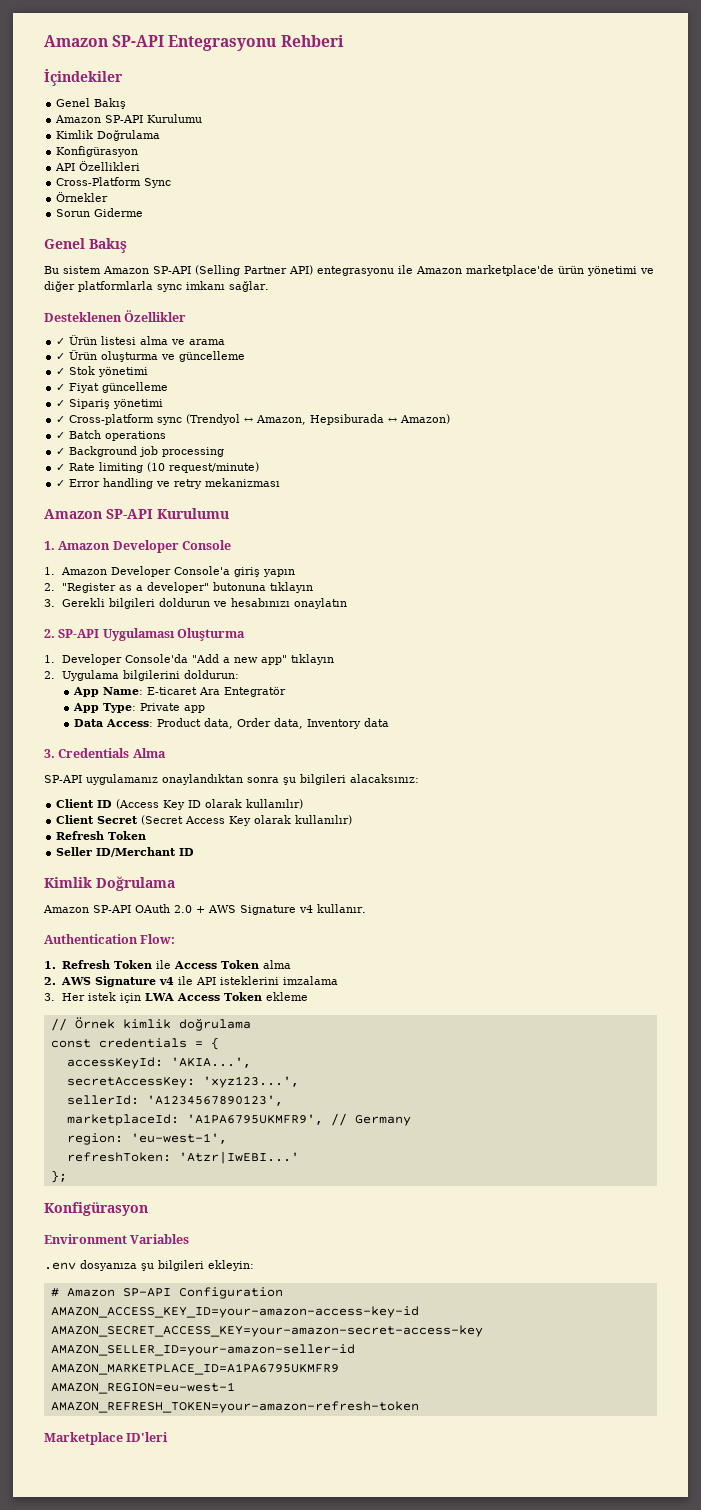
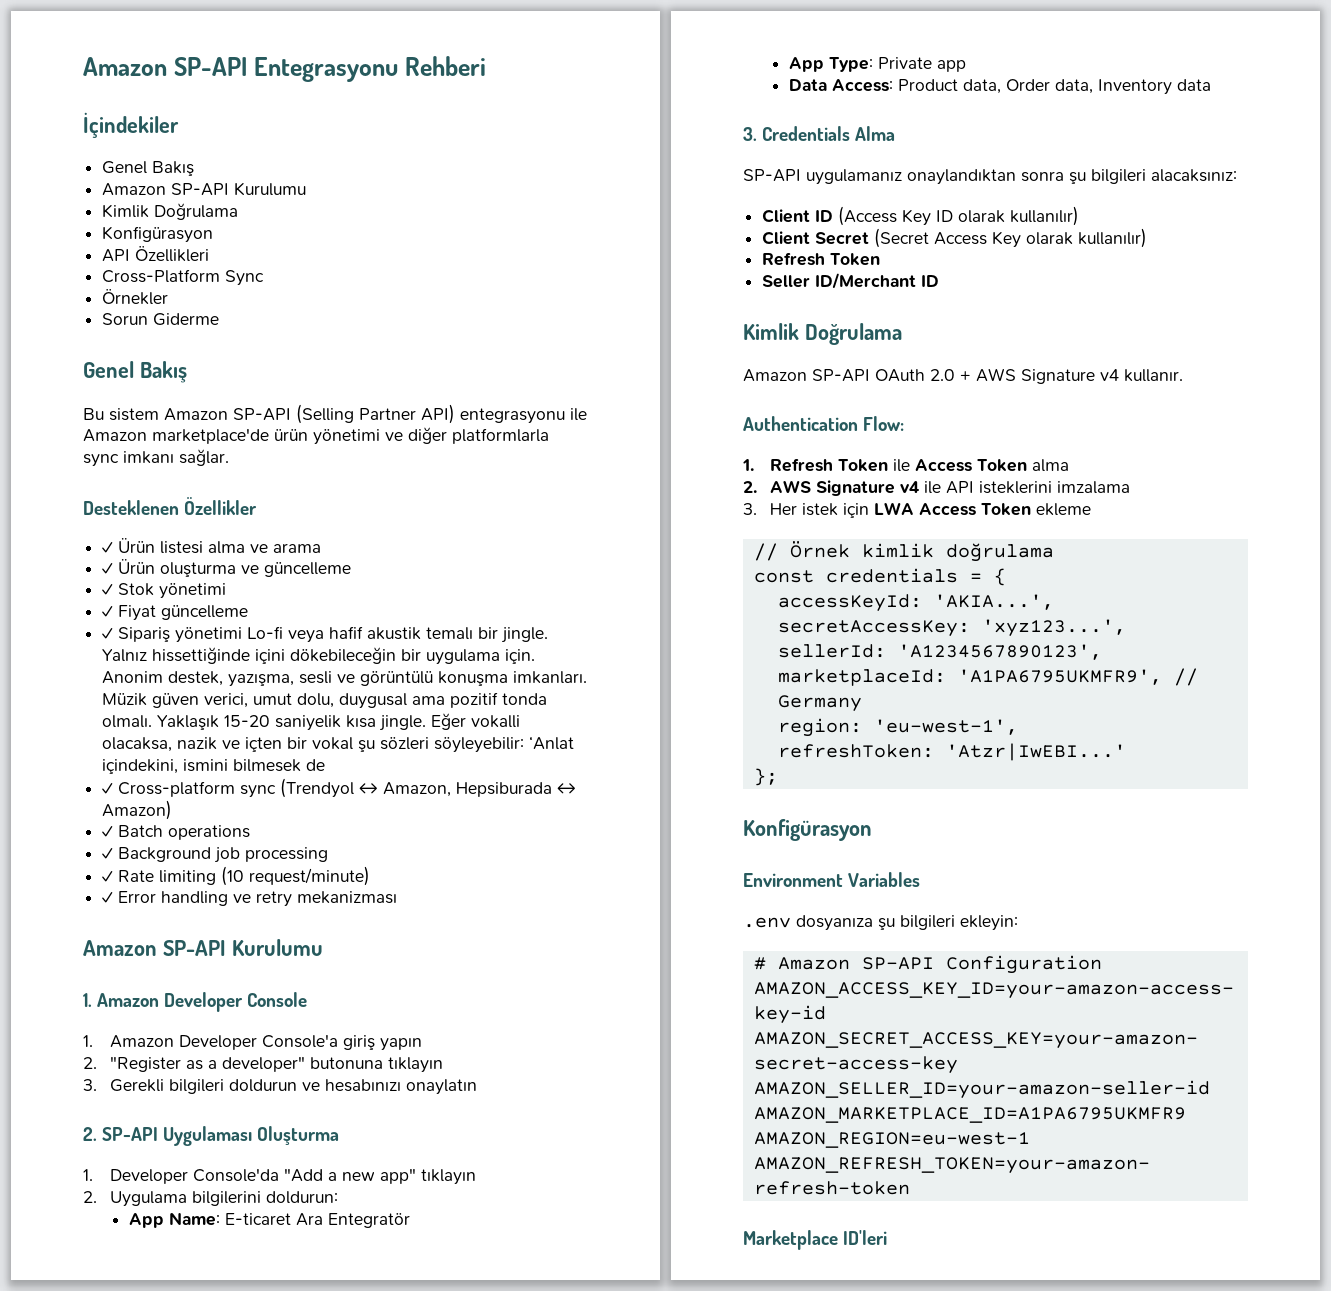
(164, 404) none -> [247,626,549,643] [102,647,536,665] [102,671,588,687] [102,692,548,709] [102,713,521,731] [102,736,575,753] [102,759,326,774] Lo-fi veya hafif akustik temalı bir jingle. Yalnız hissettiğinde içini dökebileceğin bir uygulama için. Anonim destek, yazışma, sesli ve görüntülü konuşma imkanları. Müzik güven verici, umut dolu, duygusal ama pozitif tonda olmalı. Yaklaşık 15-20 saniyelik kısa jingle. Eğer vokalli olacaksa, nazik ve içten bir vokal şu sözleri söyleyebilir: ‘Anlat içindekini, ismini bilmesek de

